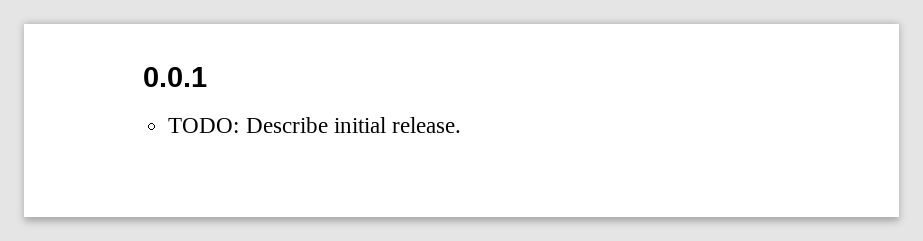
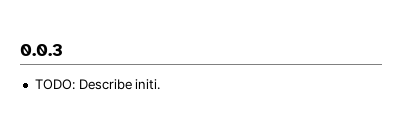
[143,67,207,87] 0.0.1 -> [20,44,63,56] 0.0.3
[333,117,461,133] initial release. -> [135,79,161,90] initi.

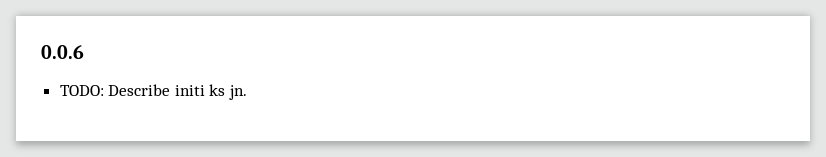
[20,44,63,56] 0.0.3 -> [41,45,84,59] 0.0.6
[135,79,161,90] initi. -> [174,84,248,100] initi ks jn.

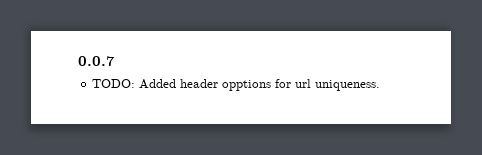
[41,45,84,59] 0.0.6 -> [78,56,115,66] 0.0.7
[108,84,248,100] Describe initi ks jn. -> [139,79,381,91] Added header opptions for url uniqueness.

